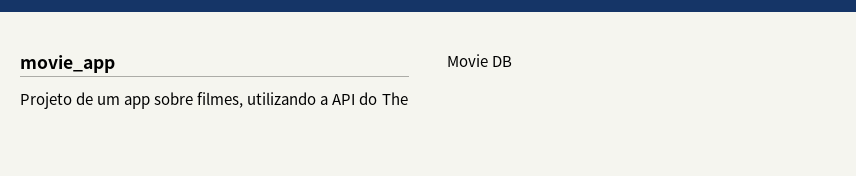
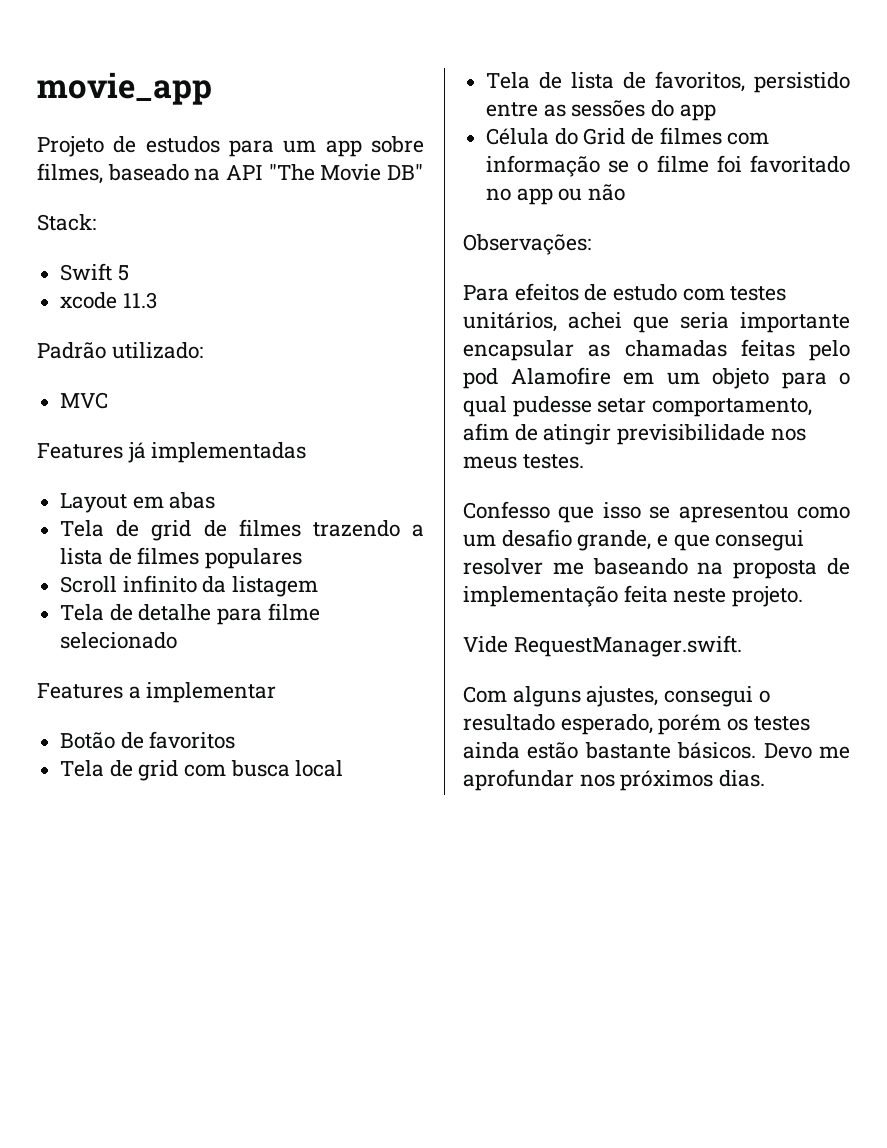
(94, 98) none -> [145,136,274,157] estudos para
[247,92,408,105] [447,54,513,67] utilizando a API do The Movie DB -> [107,164,424,181] [37,214,96,231] [60,263,129,281] [60,292,157,309] [37,342,203,359] [60,392,109,409] [37,442,307,463] [60,492,216,513] [60,519,424,541] [60,547,303,569] [60,575,319,597] [60,603,320,625] [60,632,178,649] [37,682,277,703] [60,731,236,749] [60,760,344,781] [486,71,850,93] [486,100,716,121] [486,127,770,145] [486,155,850,177] [486,184,626,205] [463,234,591,255] [463,283,787,301] [463,312,850,333] [463,339,850,361] [463,367,850,389] [463,396,813,417] [463,423,806,445] [463,454,584,469] [463,501,850,523] [463,529,805,551] [463,558,850,579] [463,585,804,607] [463,635,742,657] [463,686,770,707] [463,714,810,735] [463,742,850,759] [463,769,766,791] baseado na API "The Movie DB" // Stack: // Swift 5 // xcode 11.3 // Padrão utilizado: // MVC // Features já implementadas // Layout em abas // Tela de grid de filmes trazendo a lista de filmes populares // Scroll infinito da listagem // Tela de detalhe para filme selecionado // Features a implementar // Botão de favoritos // Tela de grid com busca local // Tela de lista de favoritos, persistido entre as sessões do app // Célula do Grid de filmes com informação se o filme foi favoritado no app ou não // Observações: // Para efeitos de estudo com testes unitários, achei que seria importante encapsular as chamadas feitas pelo pod Alamofire em um objeto para o qual pudesse setar comportamento, afim de atingir previsibilidade nos meus testes. // Confesso que isso se apresentou como um desafio grande, e que consegui resolver me baseando na proposta de implementação feita neste projeto. // Vide RequestManager.swift. // Com alguns ajustes, consegui o resultado esperado, porém os testes ainda estão bastante básicos. Devo me aprofundar nos próximos dias.

